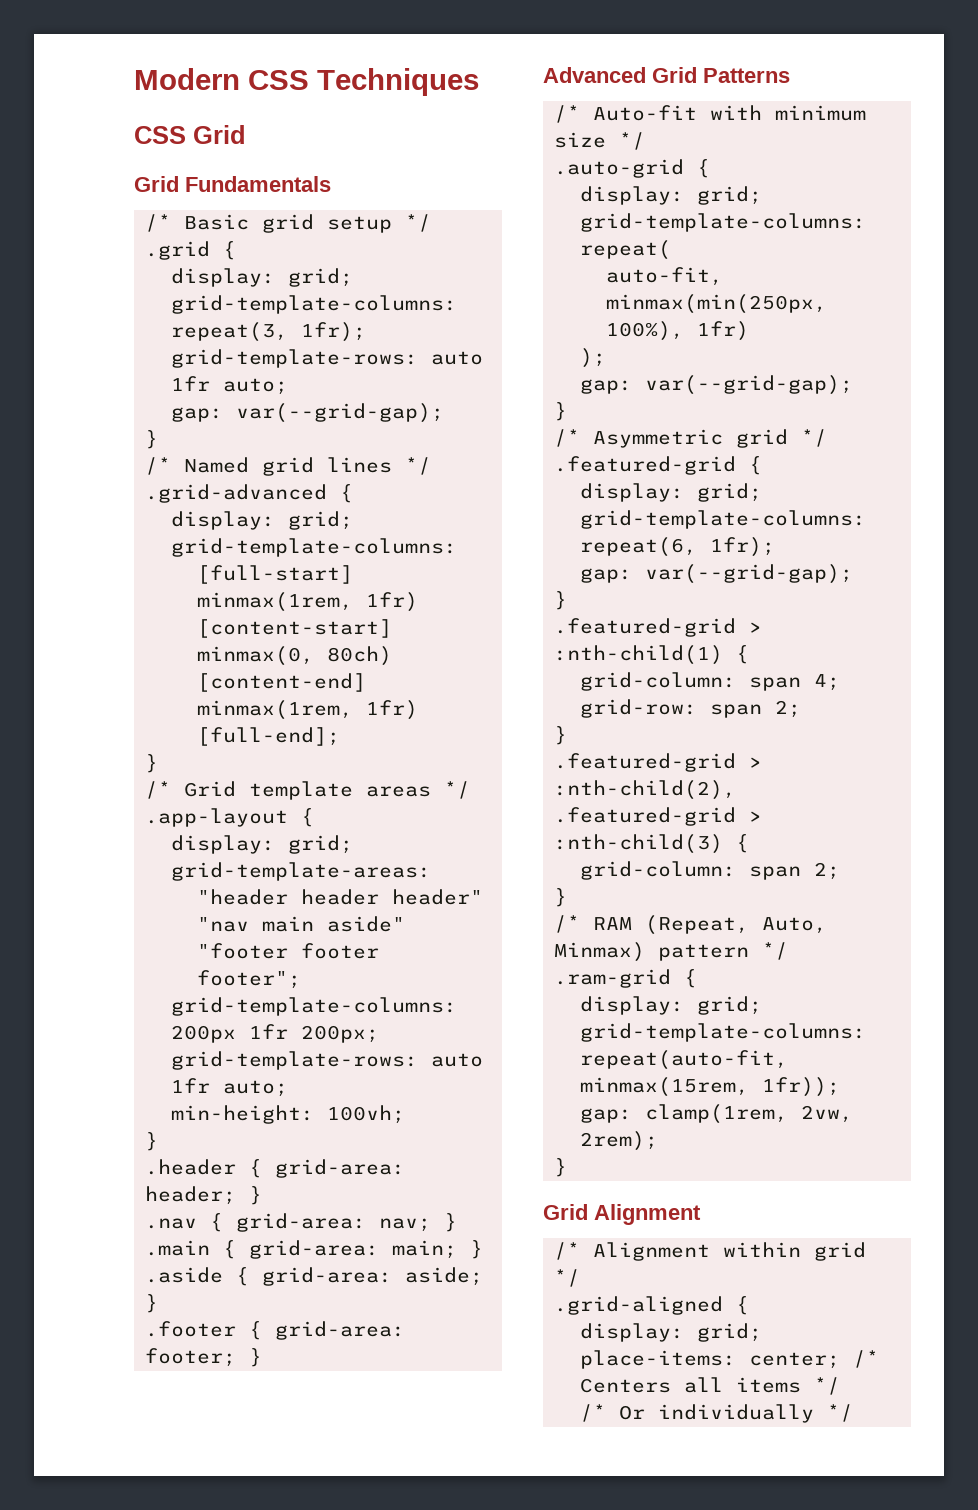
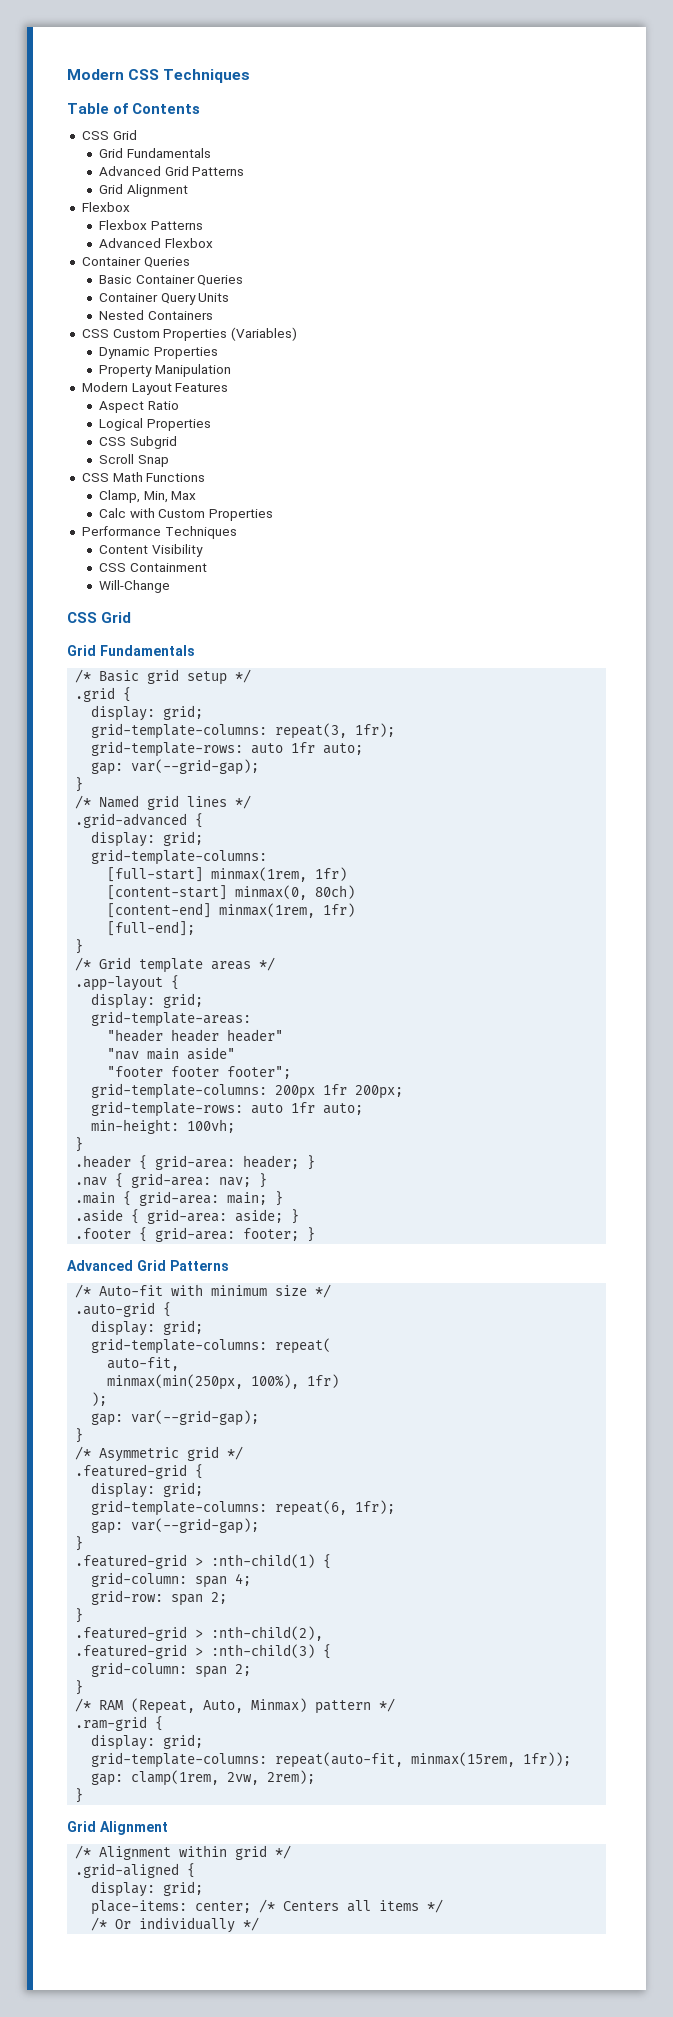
(479, 82) none -> [67,103,201,114] [81,130,137,140] [98,148,211,158] [98,166,245,176] [98,184,188,197] [81,202,130,212] [98,220,203,230] [98,238,213,248] [81,257,190,268] [98,275,244,286] [98,293,230,305] [98,310,213,320] [81,327,297,341] [98,347,218,359] [98,364,231,377] [81,382,229,395] [98,401,179,413] [98,418,211,431] [98,436,177,449] [98,454,169,467] [81,472,206,482] [98,490,197,503] [98,508,273,521] [81,526,237,539] [98,544,203,557] [98,563,207,572] [98,580,170,593] // Table of Contents // CSS Grid // Grid Fundamentals // Advanced Grid Patterns // Grid Alignment // Flexbox // Flexbox Patterns // Advanced Flexbox // Container Queries // Basic Container Queries // Container Query Units // Nested Containers // CSS Custom Properties (Variables) // Dynamic Properties // Property Manipulation // Modern Layout Features // Aspect Ratio // Logical Properties // CSS Subgrid // Scroll Snap // CSS Math Functions // Clamp, Min, Max // Calc with Custom Properties // Performance Techniques // Content Visibility // CSS Containment // Will-Change

